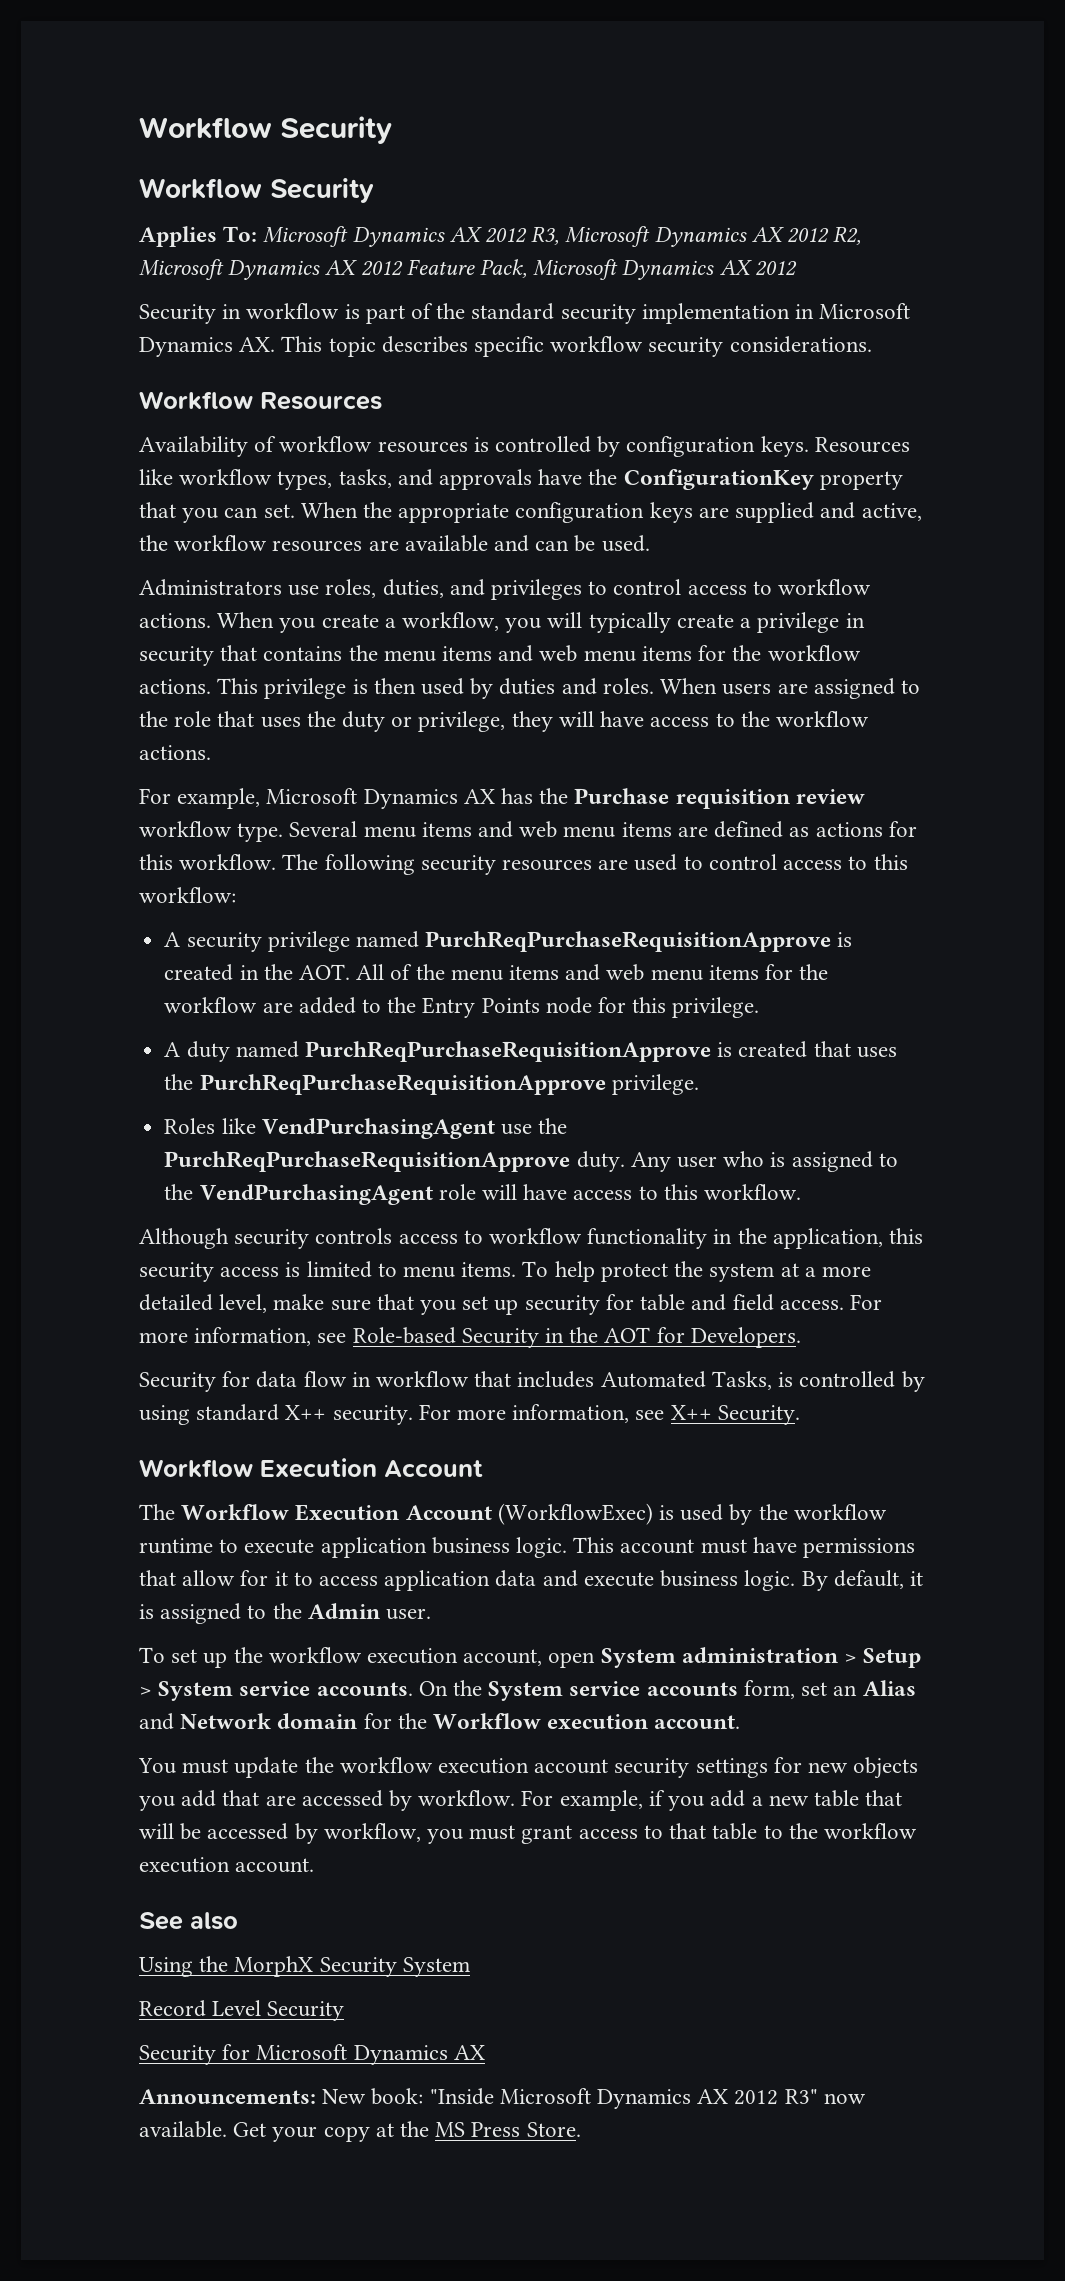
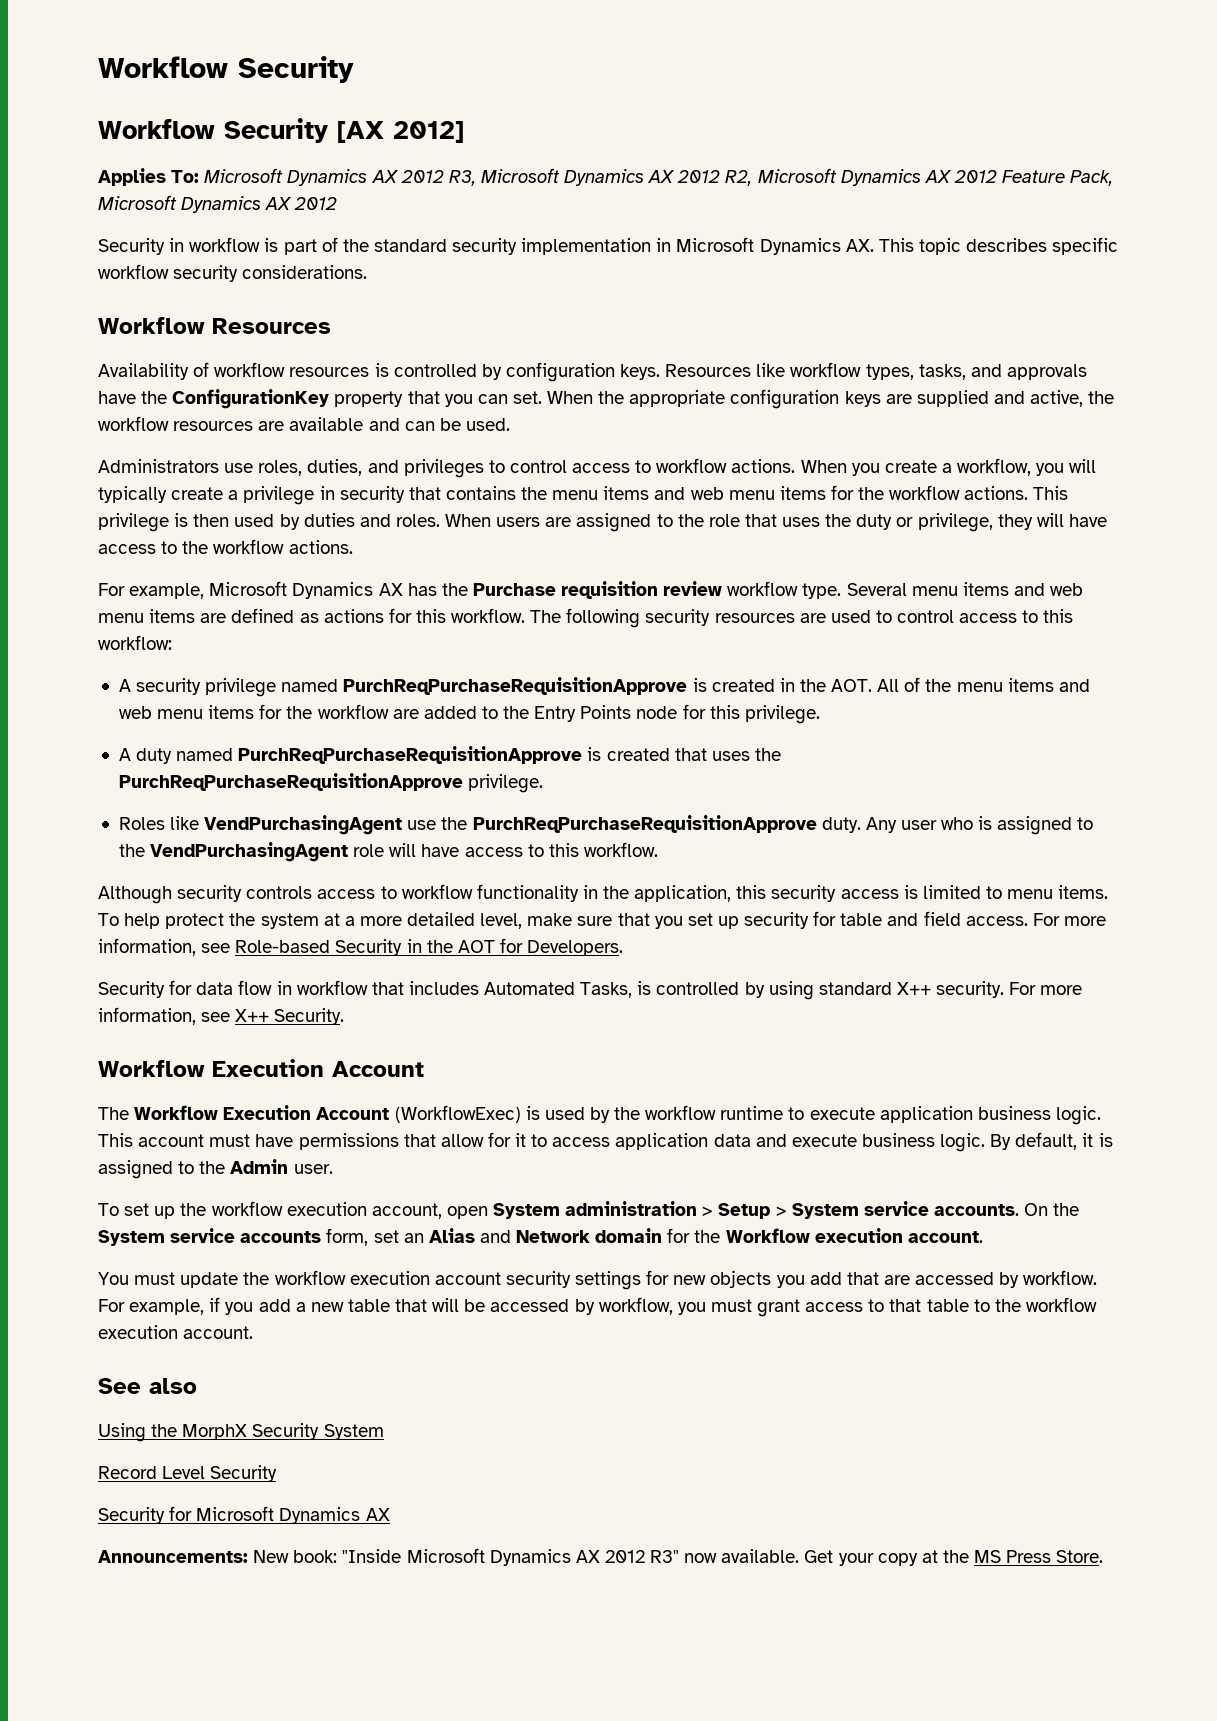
(374, 190) none -> [337,121,464,143] [AX 2012]

